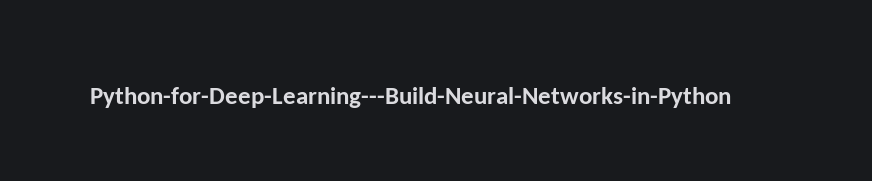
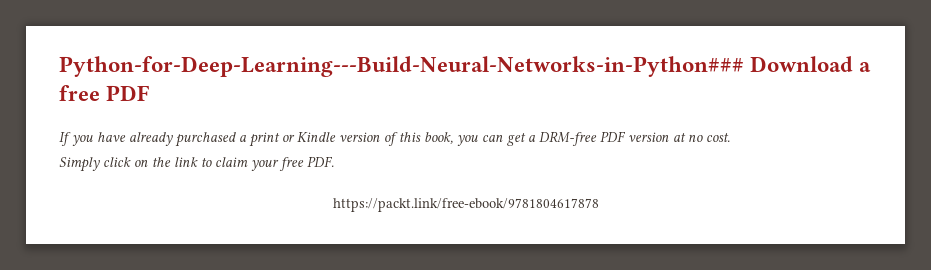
[90,87,731,108] Python-for-Deep-Learning---Build-Neural-Networks-in-Python -> [59,56,872,77] [59,85,150,101] [59,131,730,147] [59,156,334,172] [332,198,599,212] Python-for-Deep-Learning---Build-Neural-Networks-in-Python### Download a free PDF // If you have already purchased a print or Kindle version of this book, you can get a DRM-free PDF version at no cost. // Simply click on the link to claim your free PDF. // https://packt.link/free-ebook/9781804617878

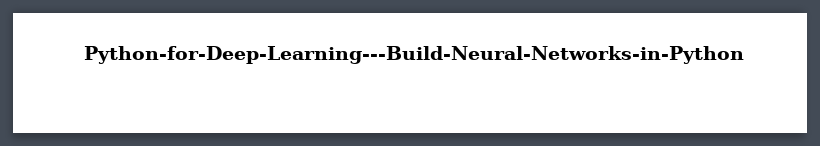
[59,56,872,77] [59,85,150,101] [59,131,730,147] [59,156,334,172] [332,198,599,212] Python-for-Deep-Learning---Build-Neural-Networks-in-Python### Download a free PDF // If you have already purchased a print or Kindle version of this book, you can get a DRM-free PDF version at no cost. // Simply click on the link to claim your free PDF. // https://packt.link/free-ebook/9781804617878 -> [84,46,744,64] Python-for-Deep-Learning---Build-Neural-Networks-in-Python

